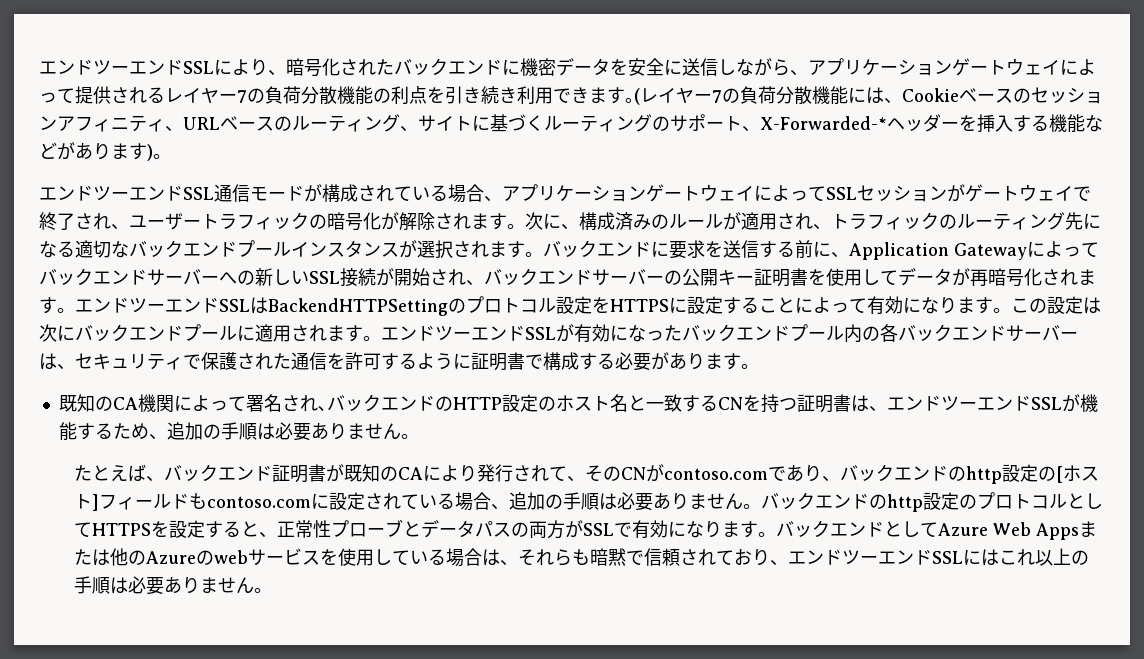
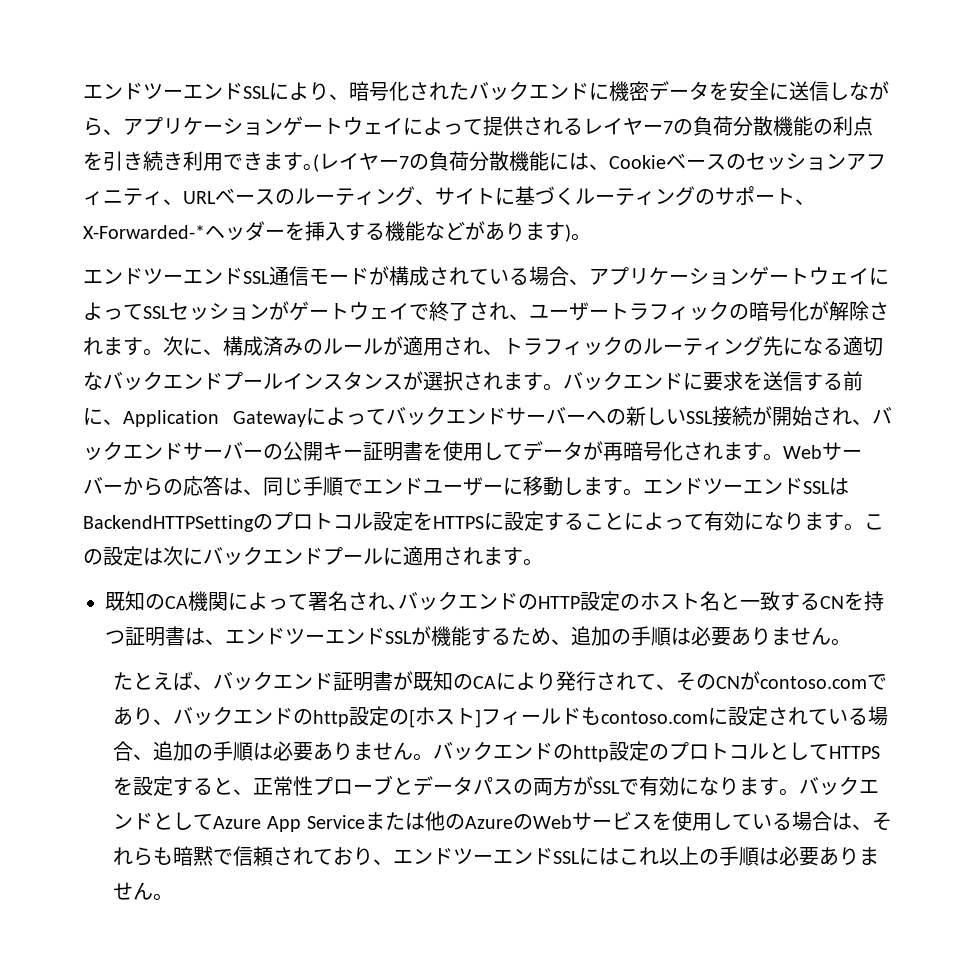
(75, 310) none -> [783,442,862,460] [83,476,643,496] Webサーバーからの応答は、同じ手順でエンドユーザーに移動します。
[381,324,1078,343] [39,352,759,371] エンドツーエンドSSLが有効になったバックエンドプール内の各バックエンドサーバーは、セキュリティで保護された通信を許可するように証明書で構成する必要があります。 -> (543, 562) none
[993,522,1080,540] Web Apps -> [267,815,366,832] App Service
[214,550,249,564] web -> [533,815,572,829] Web

